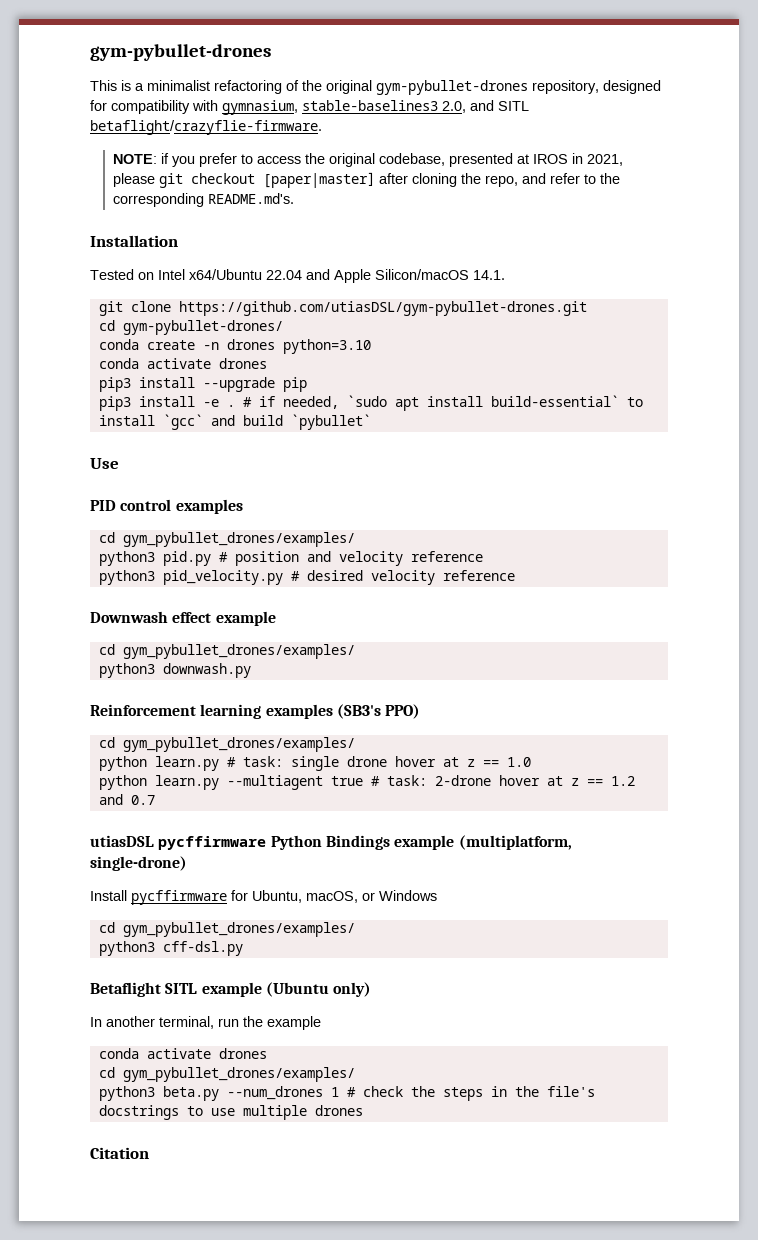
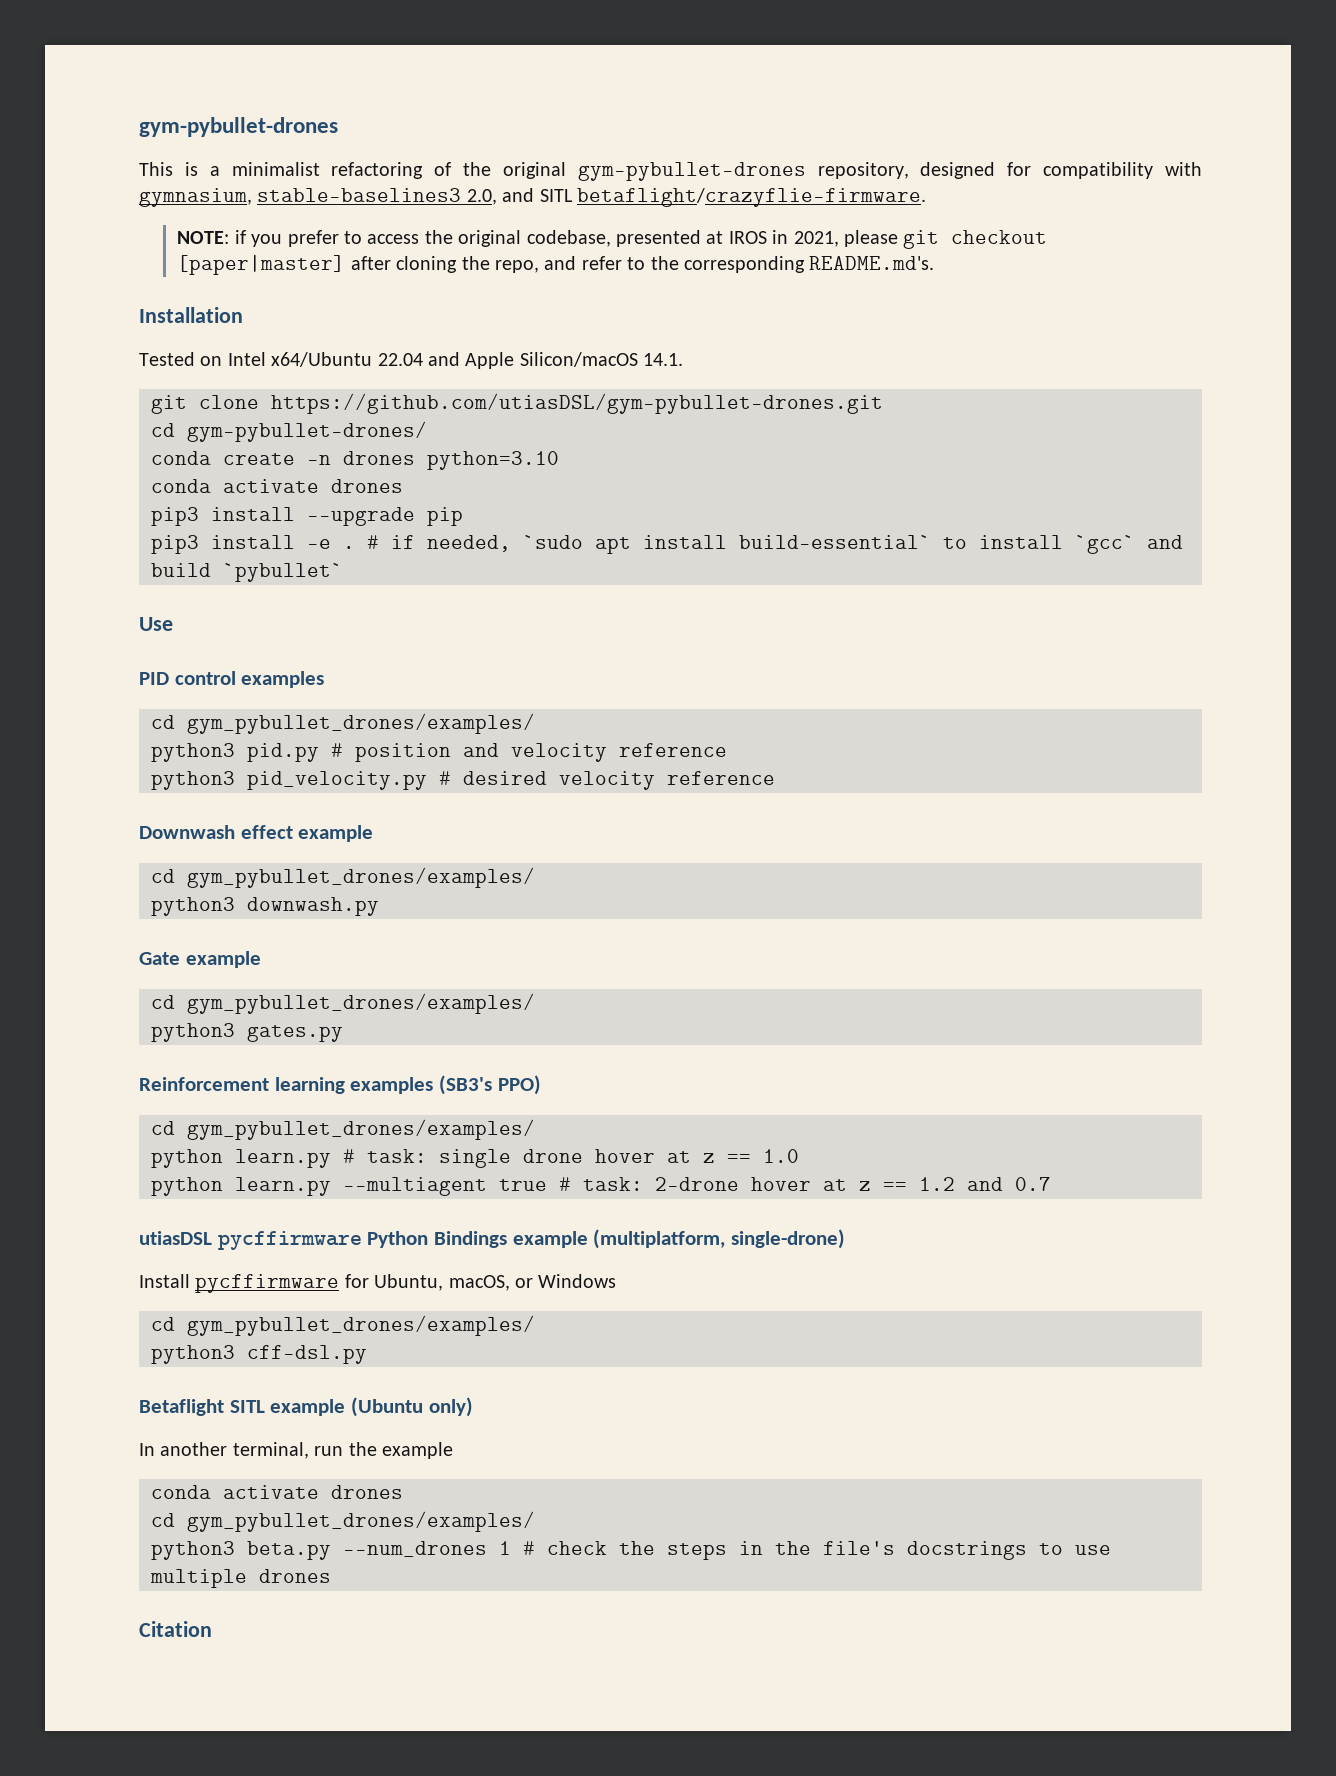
(251, 670) none -> [139,951,261,968] [151,993,535,1014] [151,1023,343,1042] // Gate example // cd gym_pybullet_drones/examples/ // python3 gates.py

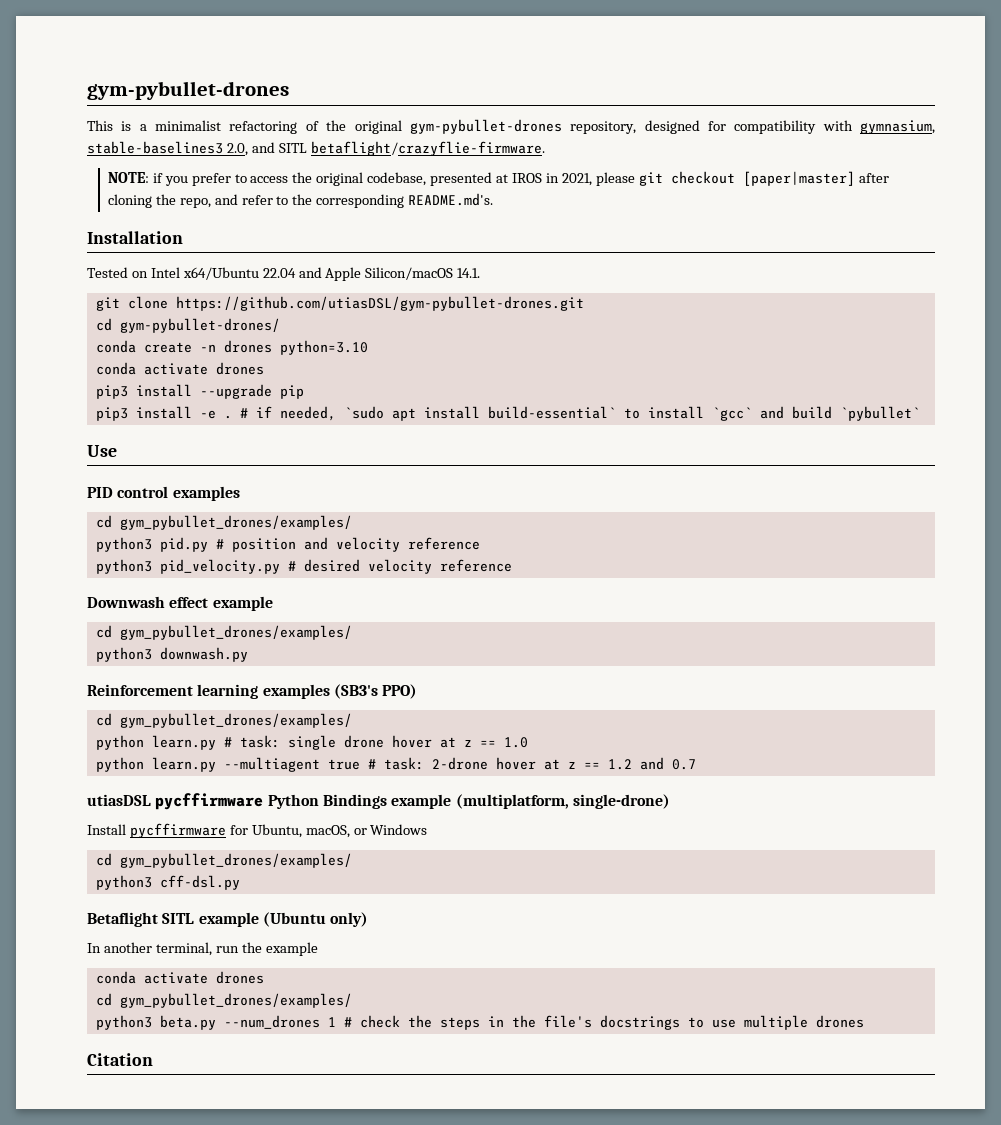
[139,951,261,968] [151,993,535,1014] [151,1023,343,1042] // Gate example // cd gym_pybullet_drones/examples/ // python3 gates.py -> (248, 654) none

